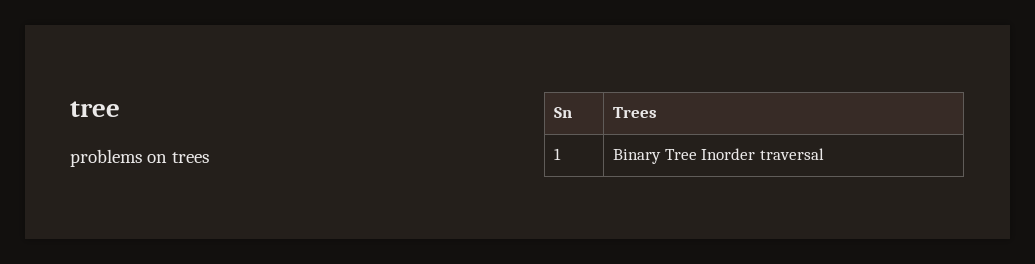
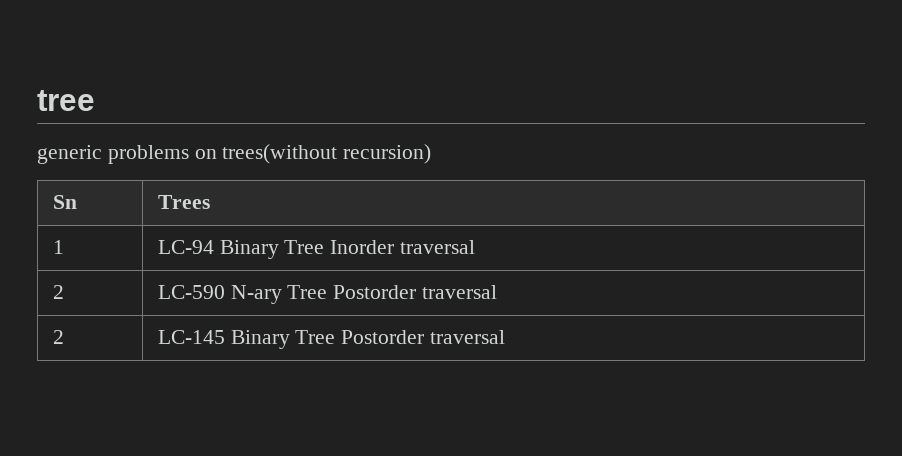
(120, 109) none -> [37,145,102,164] generic
[172,152,210,163] trees -> [222,144,432,164] trees(without recursion)
(561, 154) none -> [157,240,214,254] LC-94
(824, 154) none -> [52,285,64,299] [157,285,498,304] [52,330,64,344] [157,330,506,349] // 2 | LC-590 N-ary Tree Postorder traversal // 2 | LC-145 Binary Tree Postorder traversal

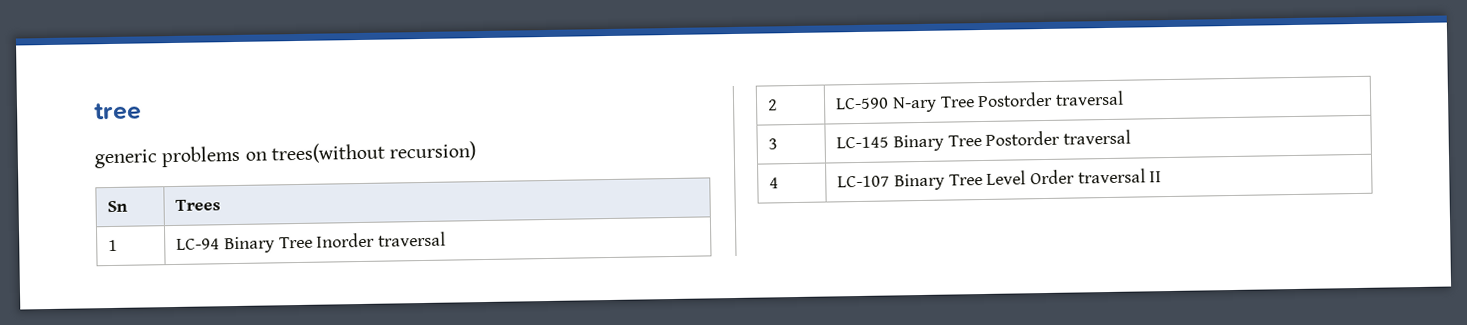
[52,330,64,344] 2 -> [768,138,779,150] 3
(506, 337) none -> [769,177,780,189] [837,168,1163,191] // 4 | LC-107 Binary Tree Level Order traversal II

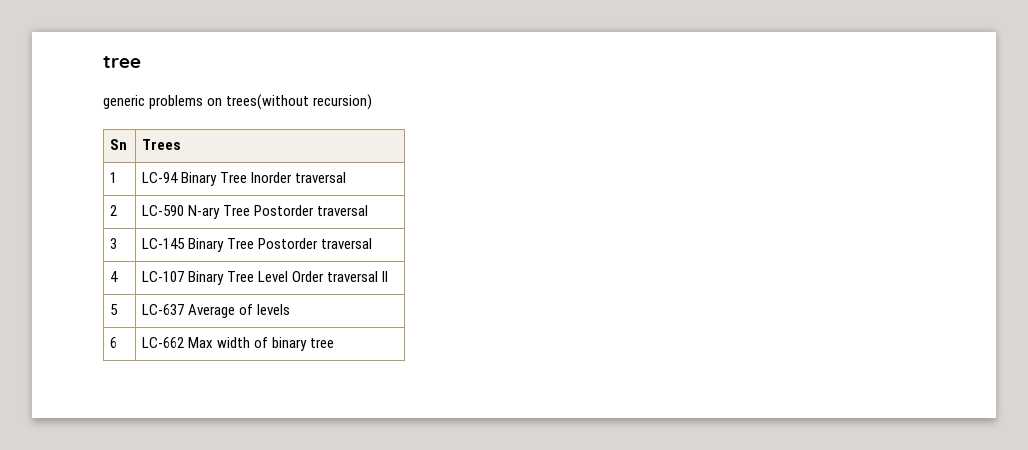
(1163, 177) none -> [110,304,119,315] [142,304,291,318] [110,337,118,348] [142,337,335,351] // 5 | LC-637 Average of levels // 6 | LC-662 Max width of binary tree

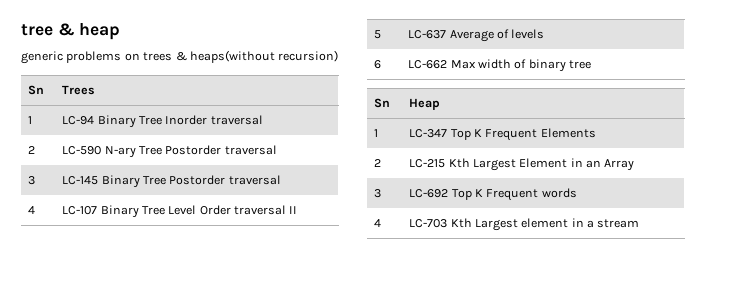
[103,56,141,68] tree -> [21,23,121,40] tree & heap
[226,94,310,110] trees(without -> [143,50,275,63] trees & heaps(without
(335, 343) none -> [374,98,391,108] [409,98,441,110] [374,129,379,137] [409,128,596,141] [374,159,382,167] [409,158,635,171] [374,189,382,198] [409,188,577,201] [374,219,382,227] [409,218,640,231] // Sn | Heap // 1 | LC-347 Top K Frequent Elements // 2 | LC-215 Kth Largest Element in an Array // 3 | LC-692 Top K Frequent words // 4 | LC-703 Kth Largest element in a stream

